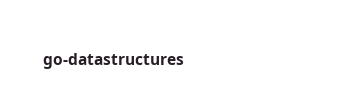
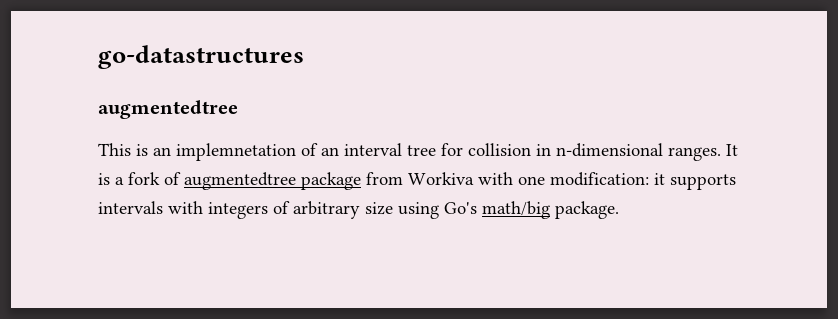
(184, 61) none -> [98,100,238,119] [98,143,738,161] [98,172,736,190] [98,201,619,219] // augmentedtree // This is an implemnetation of an interval tree for collision in n-dimensional ranges. It is a fork of augmentedtree package from Workiva with one modification: it supports intervals with integers of arbitrary size using Go's math/big package.

